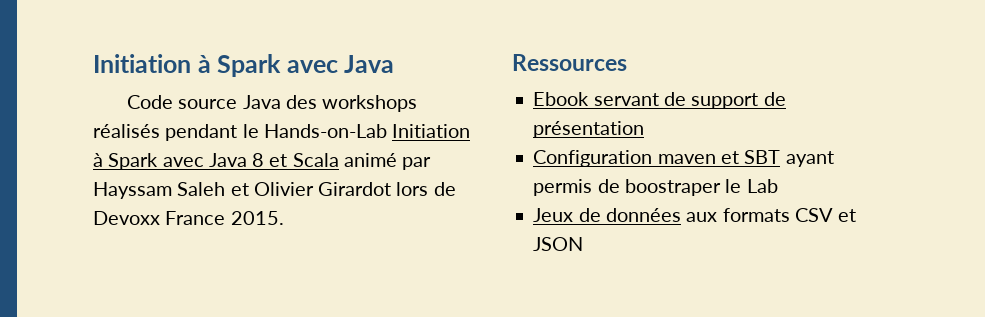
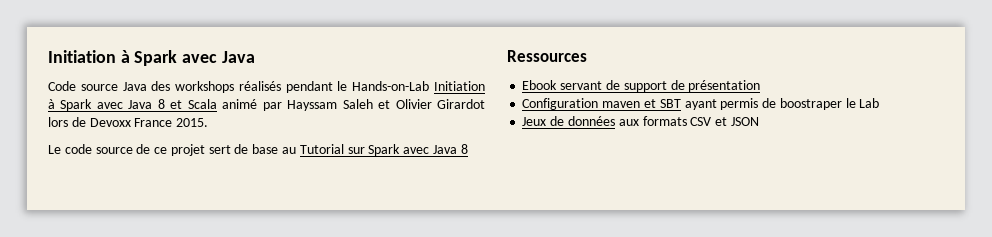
(284, 218) none -> [48,144,468,156] // Le code source de ce projet sert de base au Tutorial sur Spark avec Java 8

